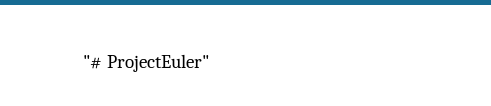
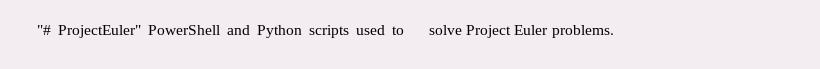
(210, 63) none -> [148,25,614,38] PowerShell and Python scripts used to solve Project Euler problems.

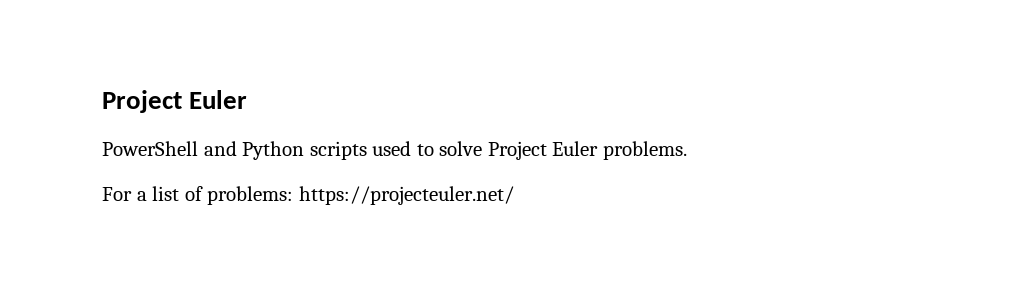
[37,25,141,38] "# ProjectEuler" -> [102,90,248,113] Project Euler //
(614, 31) none -> [102,186,514,205] // For a list of problems: https://projecteuler.net/

